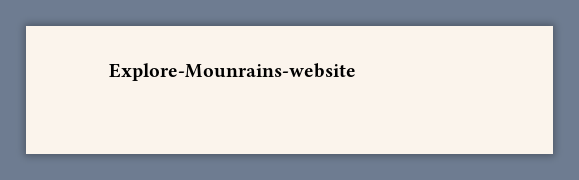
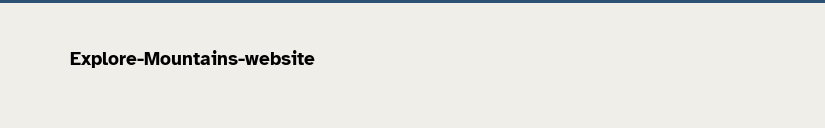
[109,63,356,81] Explore-Mounrains-website -> [70,50,315,68] Explore-Mountains-website

